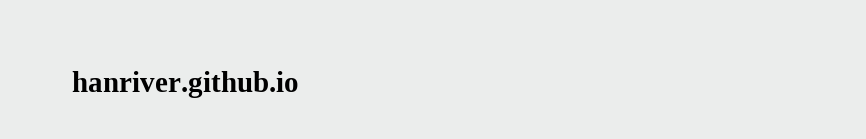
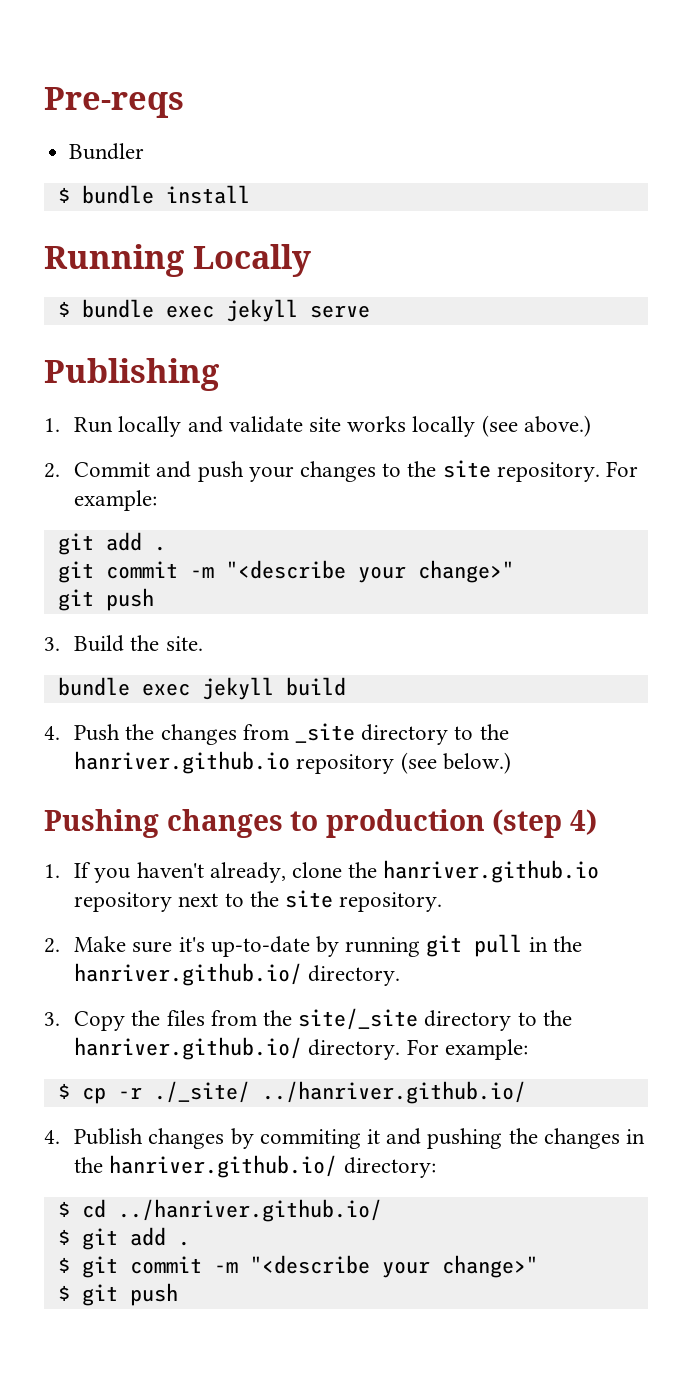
[72,71,299,98] hanriver.github.io -> [44,87,184,118] [69,143,145,160] [57,185,250,204] [44,244,311,277] [57,299,370,322] [44,358,220,391] [44,415,591,437] [44,460,639,482] [74,490,158,511] [57,532,166,555] [57,560,514,583] [57,588,154,611] [44,635,203,652] [57,677,346,700] [44,723,509,745] [74,751,511,774] [44,809,597,838] [44,860,600,883] [74,890,443,912] [44,934,582,957] [74,963,401,986] [44,1008,572,1031] [74,1037,528,1060] [57,1081,526,1104] [44,1128,646,1149] [74,1155,436,1178] [57,1199,382,1222] [57,1227,190,1250] [57,1255,538,1278] [57,1283,178,1306] Pre-reqs // Bundler // $ bundle install // Running Locally // $ bundle exec jekyll serve // Publishing // 1. Run locally and validate site works locally (see above.) // 2. Commit and push your changes to the site repository. For example: // git add . // git commit -m "<describe your change>" // git push // 3. Build the site. // bundle exec jekyll build // 4. Push the changes from _site directory to the hanriver.github.io repository (see below.) // Pushing changes to production (step 4) // 1. If you haven't already, clone the hanriver.github.io repository next to the site repository. // 2. Make sure it's up-to-date by running git pull in the hanriver.github.io/ directory. // 3. Copy the files from the site/_site directory to the hanriver.github.io/ directory. For example: // $ cp -r ./_site/ ../hanriver.github.io/ // 4. Publish changes by commiting it and pushing the changes in the hanriver.github.io/ directory: // $ cd ../hanriver.github.io/ // $ git add . // $ git commit -m "<describe your change>" // $ git push

